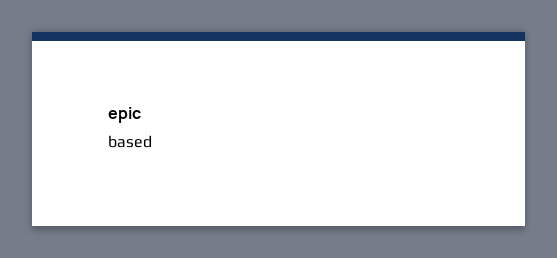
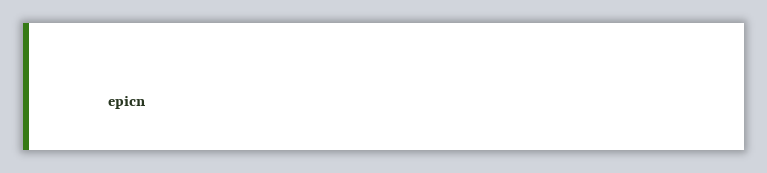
[108,107,141,123] [108,135,152,148] epic // based -> [108,96,145,109] epicn

